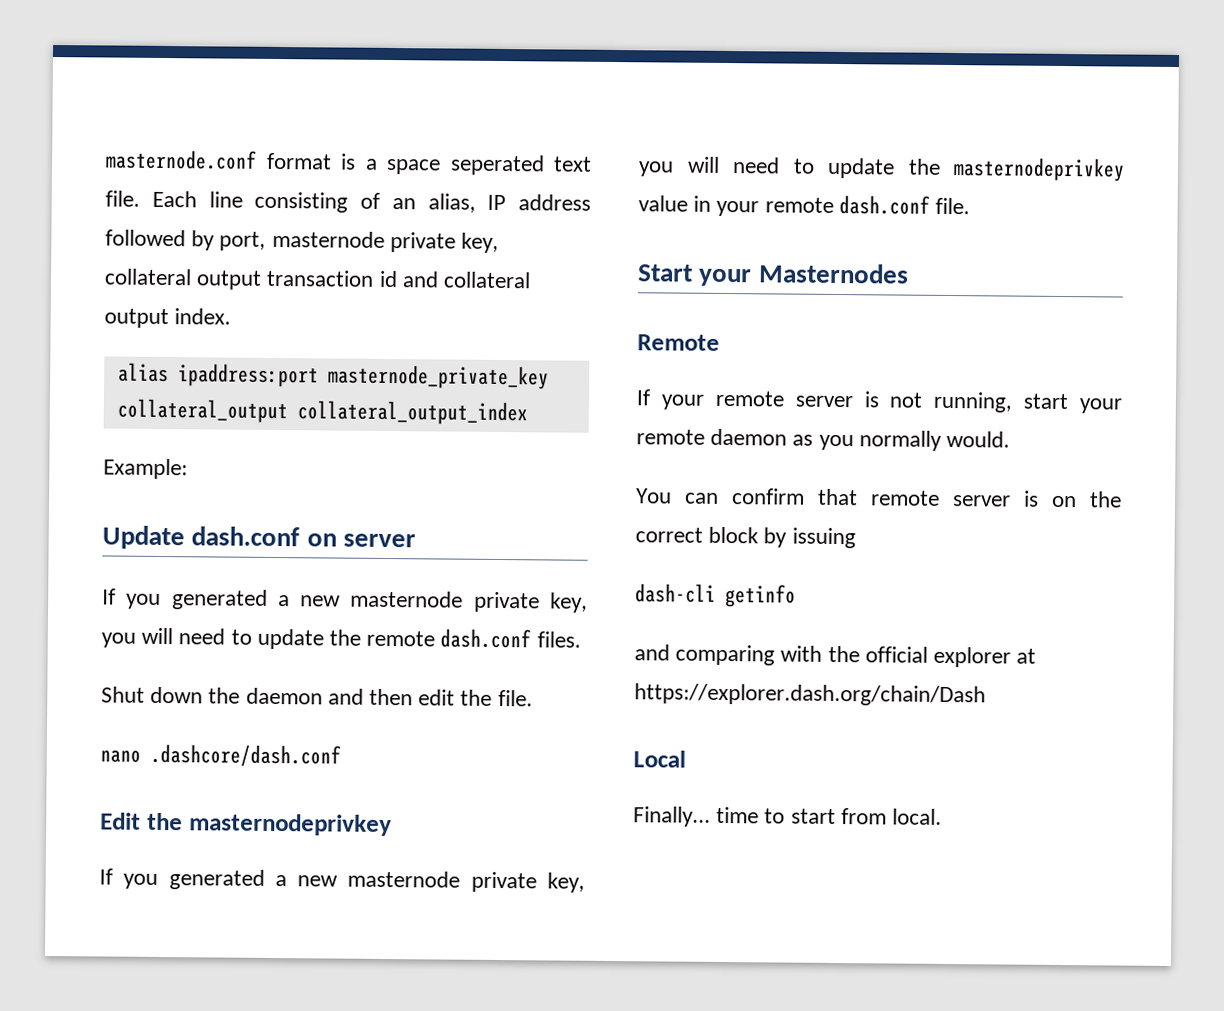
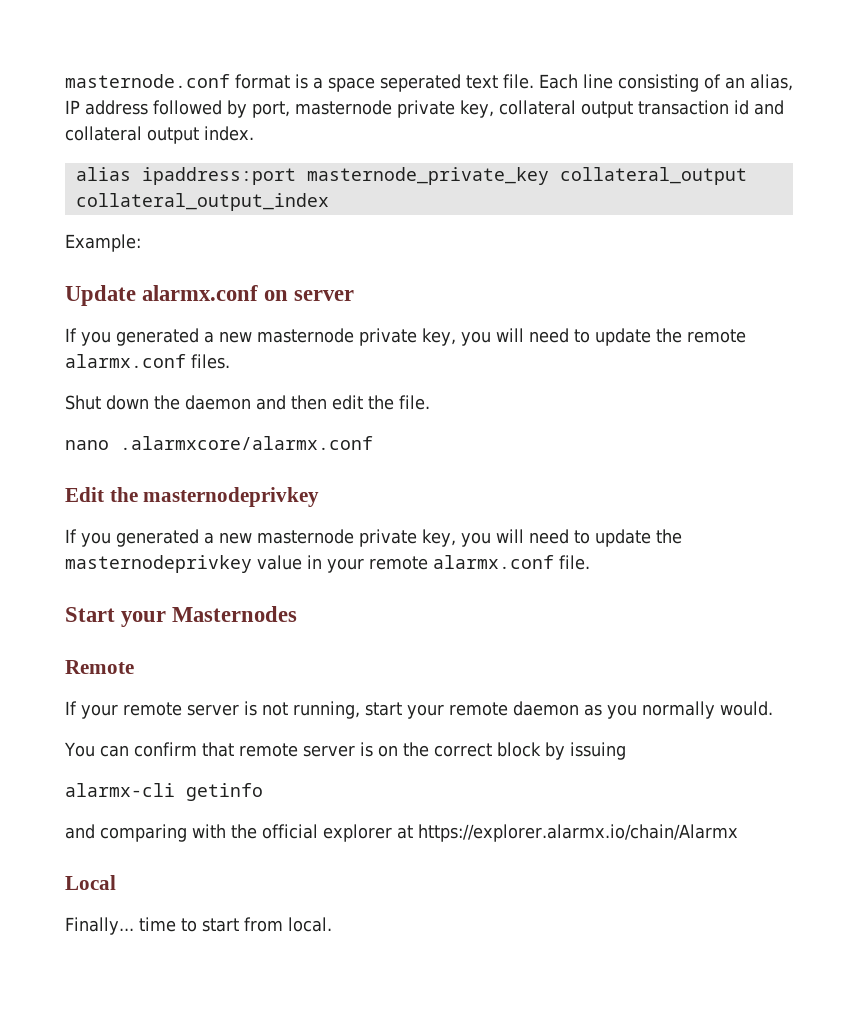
[191,526,301,547] dash.conf -> [142,285,259,301] alarmx.conf
[440,628,532,649] dash.conf -> [65,354,186,368] alarmx.conf
[150,743,341,768] .dashcore/dash.conf -> [120,436,373,450] .alarmxcore/alarmx.conf
[838,195,930,215] dash.conf -> [433,555,554,569] alarmx.conf
[635,583,716,603] dash-cli -> [65,783,175,797] alarmx-cli
[634,683,986,707] https://explorer.dash.org/chain/Dash -> [418,824,738,842] https://explorer.alarmx.io/chain/Alarmx

